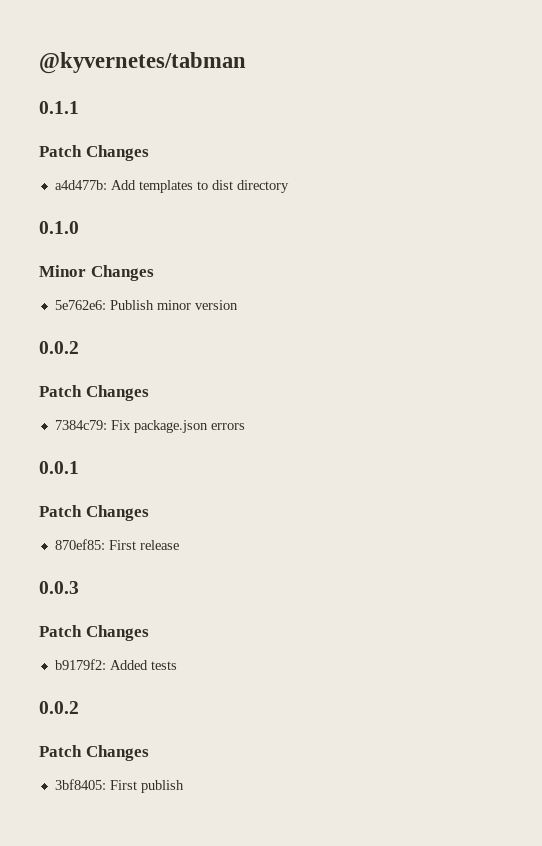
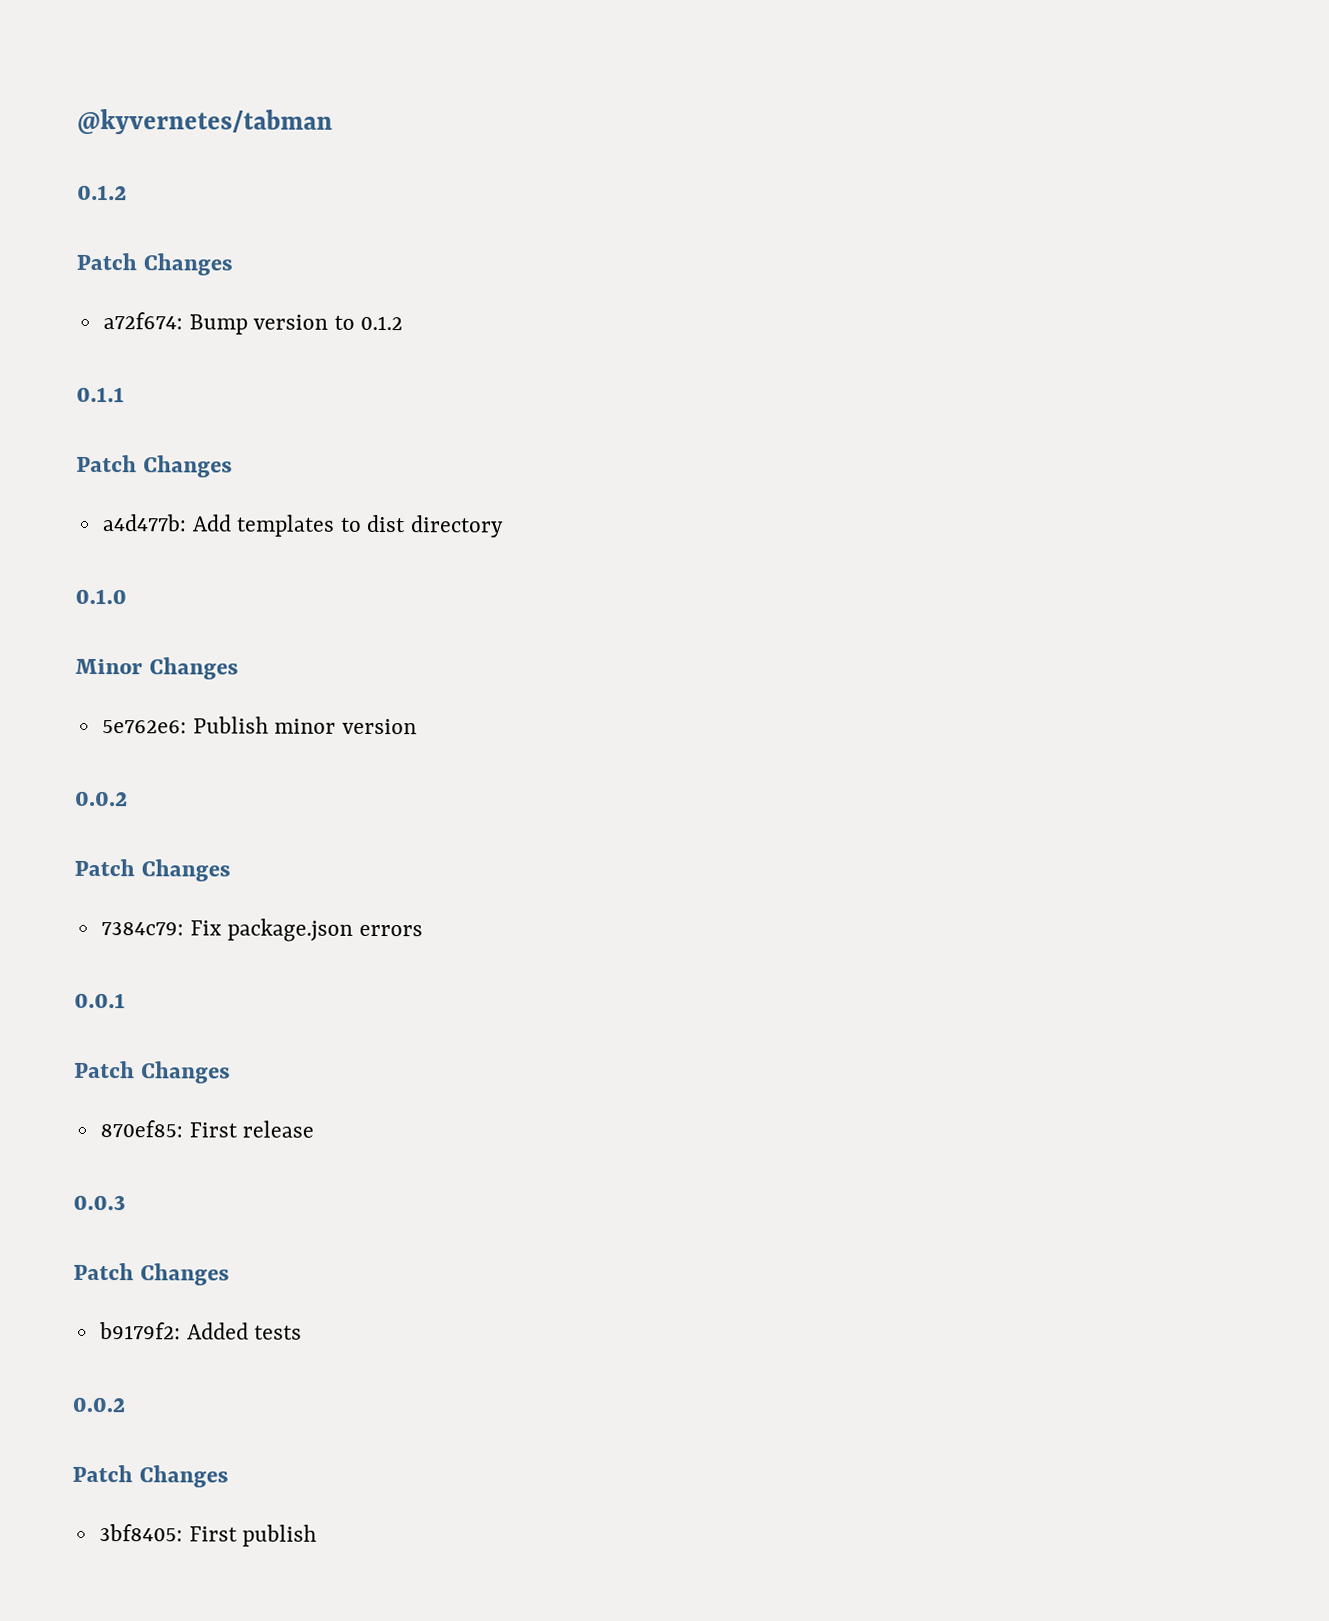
(246, 63) none -> [77,184,127,201] [76,252,233,276] [102,312,404,335] // 0.1.2 // Patch Changes // a72f674: Bump version to 0.1.2

